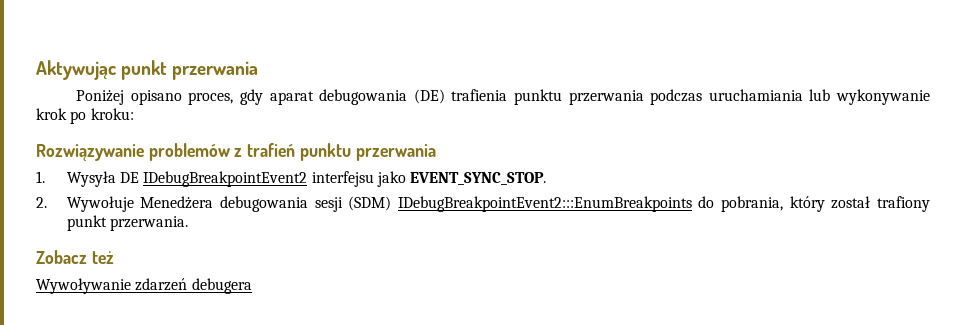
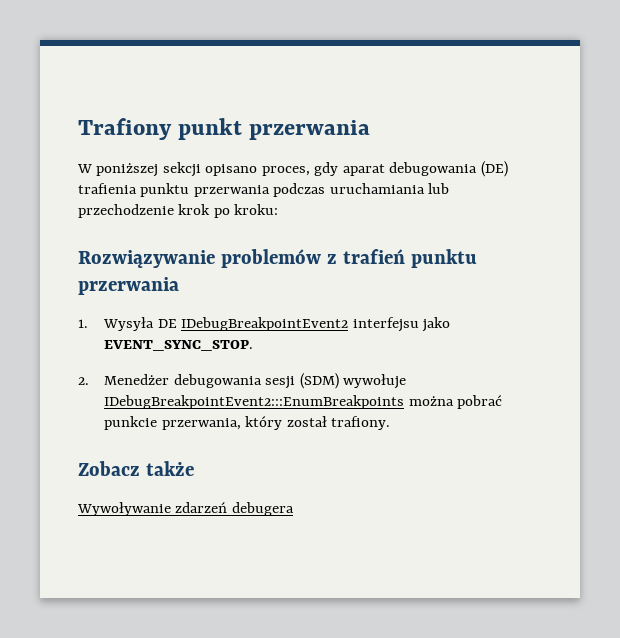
[36,60,116,80] Aktywując -> [78,118,172,140] Trafiony
[76,90,125,105] Poniżej -> [77,162,201,177] W poniższej sekcji
[836,89,931,105] wykonywanie -> [78,204,174,218] przechodzenie
[66,196,214,212] Wywołuje Menedżera -> [104,374,170,385] Menedżer
[397,196,931,212] [66,215,189,231] IDebugBreakpointEvent2:::EnumBreakpoints do pobrania, który został trafiony punkt przerwania. -> [343,374,407,389] [104,395,503,409] [104,416,391,430] wywołuje IDebugBreakpointEvent2:::EnumBreakpoints można pobrać punkcie przerwania, który został trafiony.
[91,251,114,264] też -> [145,461,194,476] także

